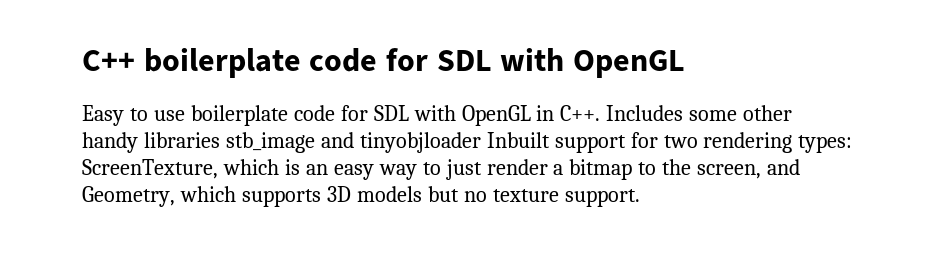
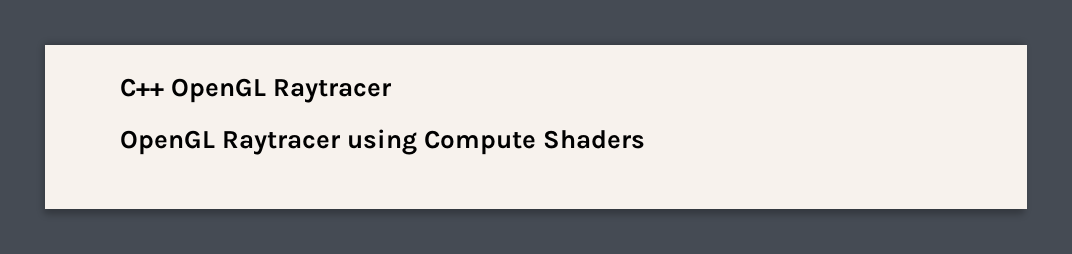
[143,48,685,78] [82,105,793,126] [82,132,853,153] [82,159,801,180] [82,186,640,207] boilerplate code for SDL with OpenGL // Easy to use boilerplate code for SDL with OpenGL in C++. Includes some other handy libraries stb_image and tinyobjloader Inbuilt support for two rendering types: ScreenTexture, which is an easy way to just render a bitmap to the screen, and Geometry, which supports 3D models but no texture support. -> [171,78,393,103] [120,129,646,155] OpenGL Raytracer // OpenGL Raytracer using Compute Shaders

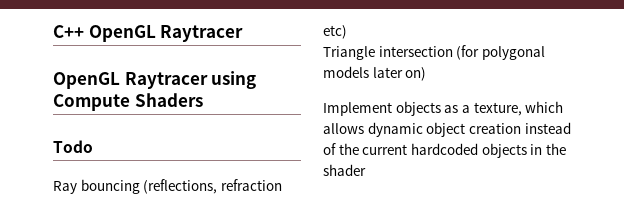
(646, 139) none -> [53,140,93,153] [53,179,282,194] [323,25,347,39] [323,45,545,60] [323,66,427,81] [323,101,564,116] [323,122,571,137] [323,143,566,158] [323,164,366,176] // Todo // Ray bouncing (reflections, refraction etc) // Triangle intersection (for polygonal models later on) // Implement objects as a texture, which allows dynamic object creation instead of the current hardcoded objects in the shader

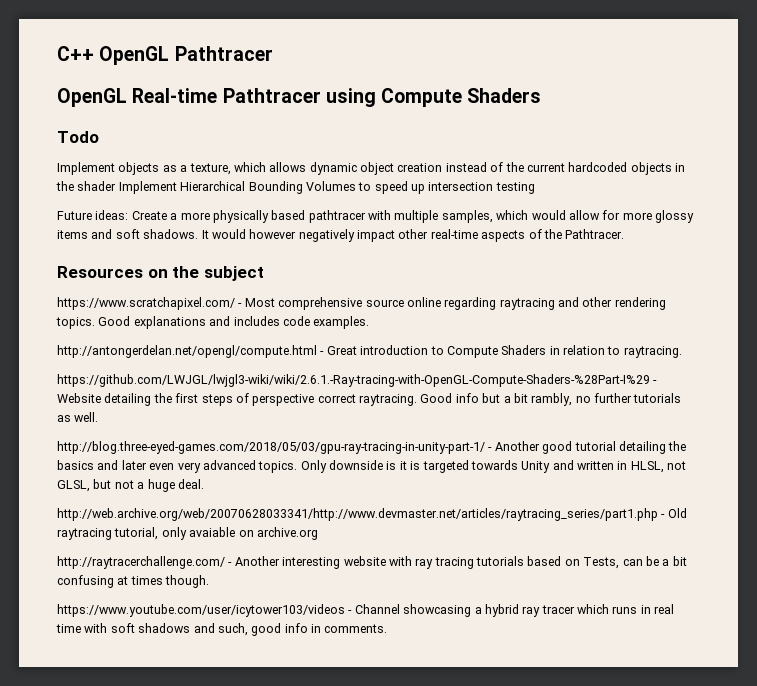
[160,25,244,42] [53,72,208,89] Raytracer // OpenGL Raytracer -> [174,46,273,61] [57,88,321,107] Pathtracer // OpenGL Real-time Pathtracer
[53,179,282,194] [323,25,347,39] [323,45,545,60] [323,66,427,81] // Ray bouncing (reflections, refraction etc) // Triangle intersection (for polygonal models later on) -> (99, 137) none
(366, 170) none -> [118,181,535,194] [57,210,694,223] [57,229,625,242] [57,266,264,281] [57,297,666,310] [56,316,370,329] [57,345,682,358] [57,374,658,387] [57,393,682,406] [57,412,99,422] [57,441,687,454] [57,460,687,473] [57,479,204,492] [57,508,687,521] [57,527,318,540] [57,556,687,569] [57,575,210,588] [57,604,675,617] [56,623,388,636] Implement Hierarchical Bounding Volumes to speed up intersection testing // Future ideas: Create a more physically based pathtracer with multiple samples, which would allow for more glossy items and soft shadows. It would however negatively impact other real-time aspects of the Pathtracer. // Resources on the subject // https://www.scratchapixel.com/ - Most comprehensive source online regarding raytracing and other rendering topics. Good explanations and includes code examples. // http://antongerdelan.net/opengl/compute.html - Great introduction to Compute Shaders in relation to raytracing. // https://github.com/LWJGL/lwjgl3-wiki/wiki/2.6.1.-Ray-tracing-with-OpenGL-Compute-Shaders-%28Part-I%29 - Website detailing the first steps of perspective correct raytracing. Good info but a bit rambly, no further tutorials as well. // http://blog.three-eyed-games.com/2018/05/03/gpu-ray-tracing-in-unity-part-1/ - Another good tutorial detailing the basics and later even very advanced topics. Only downside is it is targeted towards Unity and written in HLSL, not GLSL, but not a huge deal. // http://web.archive.org/web/20070628033341/http://www.devmaster.net/articles/raytracing_series/part1.php - Old raytracing tutorial, only avaiable on archive.org // http://raytracerchallenge.com/ - Another interesting website with ray tracing tutorials based on Tests, can be a bit confusing at times though. // https://www.youtube.com/user/icytower103/videos - Channel showcasing a hybrid ray tracer which runs in real time with soft shadows and such, good info in comments.

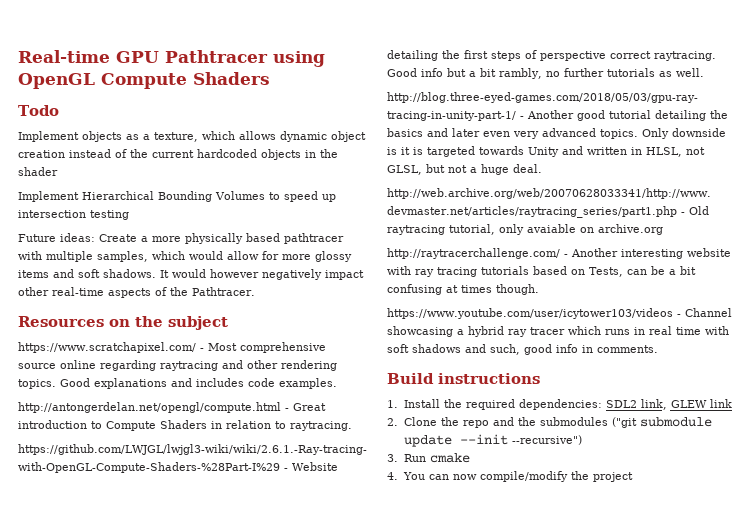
[57,46,273,65] [57,88,218,107] C++ OpenGL Pathtracer // OpenGL Real-time -> [18,50,159,63] Real-time GPU
(376, 97) none -> [18,73,95,89] OpenGL
(117, 186) none -> (58, 171) //
(388, 628) none -> [387,373,540,384] [387,399,732,410] [387,417,712,428] [403,434,582,447] [387,453,470,463] [387,471,633,482] // Build instructions // 1. Install the required dependencies: SDL2 link, GLEW link // 2. Clone the repo and the submodules ("git submodule update --init --recursive") // 3. Run cmake // 4. You can now compile/modify the project

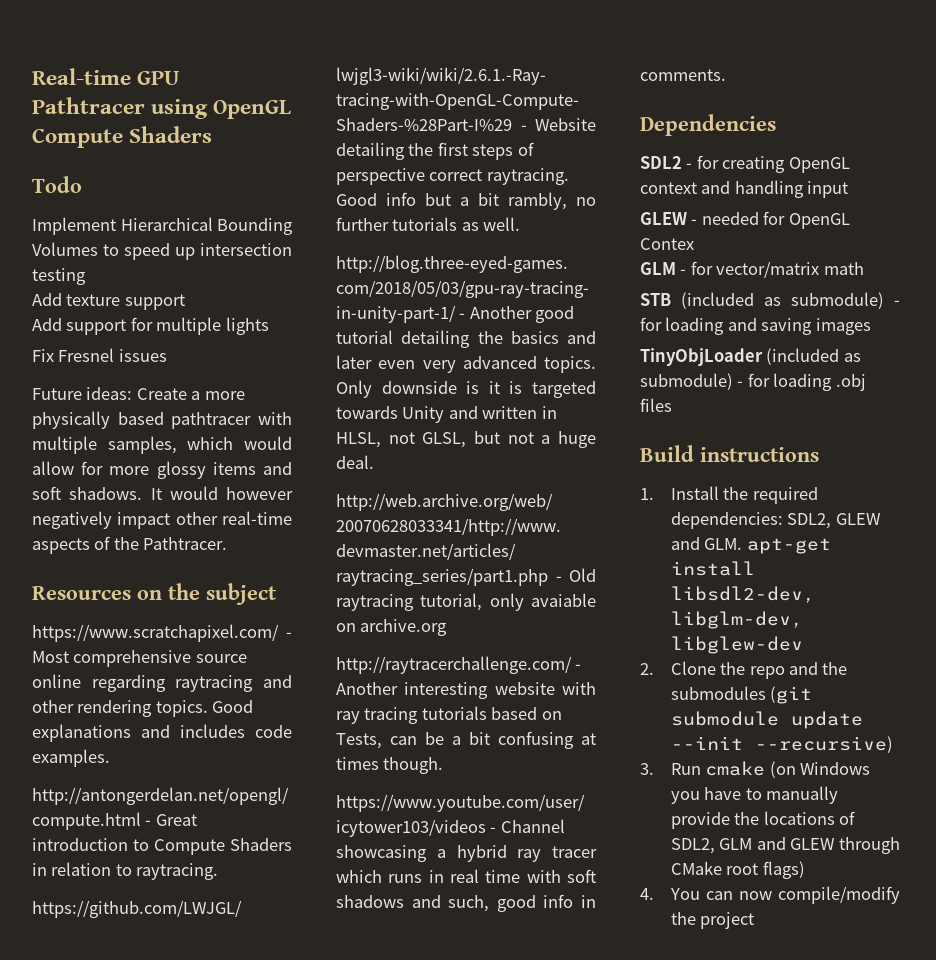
[18,131,366,142] [18,149,338,160] [18,167,58,176] // Implement objects as a texture, which allows dynamic object creation instead of the current hardcoded objects in the shader -> (82, 184) none
(129, 215) none -> [32,293,185,310] [32,317,269,335] [32,348,167,362] // Add texture support // Add support for multiple lights // Fix Fresnel issues
(658, 349) none -> [640,114,776,136] [640,155,850,173] [640,180,849,198] [640,211,850,229] [640,238,694,250] [640,261,864,278] [640,292,900,309] [640,317,871,335] [640,348,861,366] [640,373,866,391] [640,398,672,412] // Dependencies // SDL2 - for creating OpenGL context and handling input // GLEW - needed for OpenGL Contex // GLM - for vector/matrix math // STB (included as submodule) - for loading and saving images // TinyObjLoader (included as submodule) - for loading .obj files
[605,399,732,410] SDL2 link, GLEW link -> [787,513,881,529] [670,537,831,554] [670,561,755,576] [670,586,815,603] [670,611,803,629] [670,636,803,654] SDL2, GLEW and GLM. apt-get install libsdl2-dev, libglm-dev, libglew-dev
[611,417,637,428] ("git -> [770,686,813,704] (git
[511,435,582,445] --recursive") -> [754,736,893,753] --recursive)
(470, 458) none -> [769,761,871,778] [670,786,839,804] [670,811,856,829] [670,837,900,854] [670,861,805,879] (on Windows you have to manually provide the locations of SDL2, GLM and GLEW through CMake root flags)

